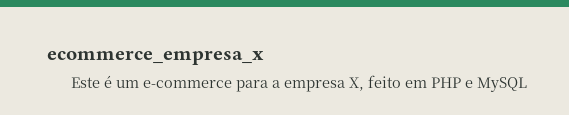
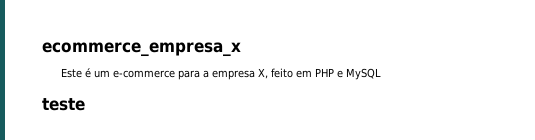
(528, 84) none -> [42,98,85,111] // teste

